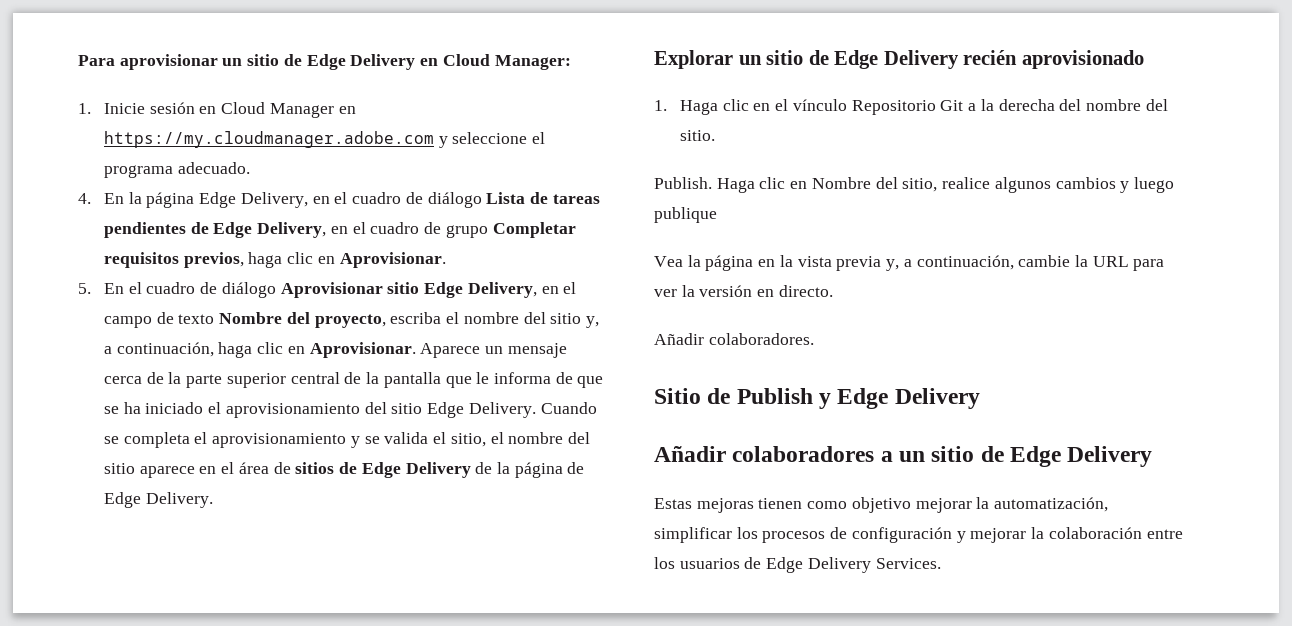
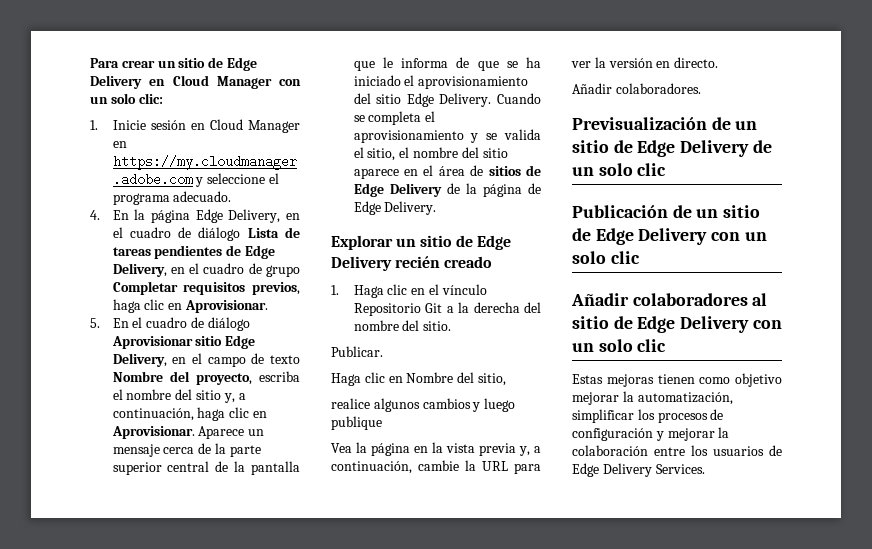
[119,54,218,70] aprovisionar -> [121,60,155,68] crear
[494,55,571,70] Manager: -> [216,76,301,89] [90,93,163,104] Manager con un solo clic:
[1021,50,1144,69] aprovisionado -> [444,256,493,268] creado
[654,177,712,189] Publish. -> [331,346,383,357] Publicar. //
(938, 185) none -> (506, 379) //
[654,388,980,409] [654,446,1153,467] Sitio de Publish y Edge Delivery // Añadir colaboradores a un sitio de Edge Delivery -> [572,117,758,130] [572,140,772,157] [572,163,667,176] [572,205,761,218] [572,228,767,245] [572,251,640,264] [571,293,768,306] [572,316,782,333] [572,339,667,352] Previsualización de un sitio de Edge Delivery de un solo clic // Publicación de un sitio de Edge Delivery con un solo clic // Añadir colaboradores al sitio de Edge Delivery con un solo clic

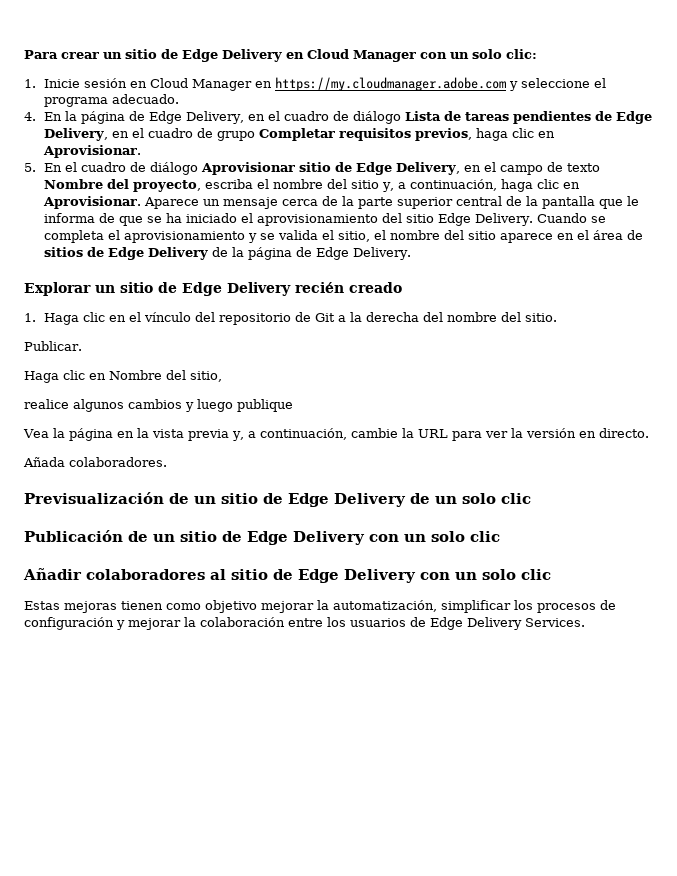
(190, 216) none -> [129,111,146,121] de
(223, 341) none -> [335,162,353,172] de
[353,303,421,316] Repositorio -> [195,312,312,325] del repositorio de
[572,83,612,94] Añadir -> [23,457,65,467] Añada

